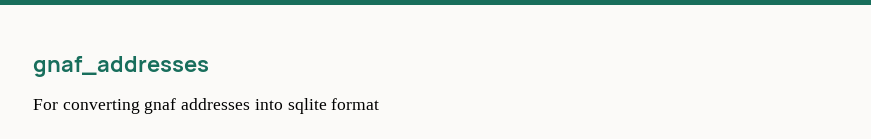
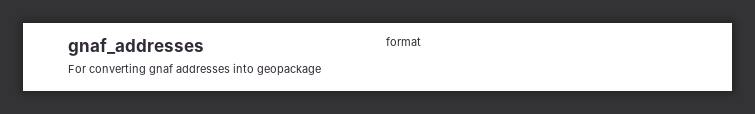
[287,98,327,114] sqlite -> [257,65,321,76] geopackage

